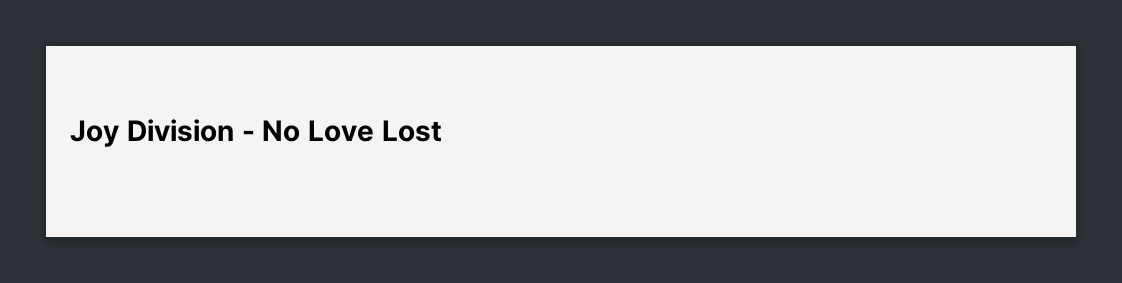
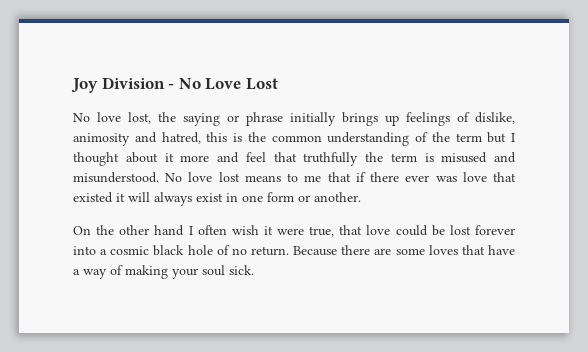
(443, 131) none -> [73,112,515,126] [73,132,515,146] [73,152,516,166] [73,172,516,183] [73,192,361,206] [73,225,515,237] [73,245,516,256] [73,265,254,279] // No love lost, the saying or phrase initially brings up feelings of dislike, animosity and hatred, this is the common understanding of the term but I thought about it more and feel that truthfully the term is misused and misunderstood. No love lost means to me that if there ever was love that existed it will always exist in one form or another. // On the other hand I often wish it were true, that love could be lost forever into a cosmic black hole of no return. Because there are some loves that have a way of making your soul sick.

